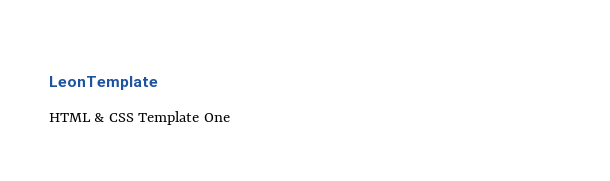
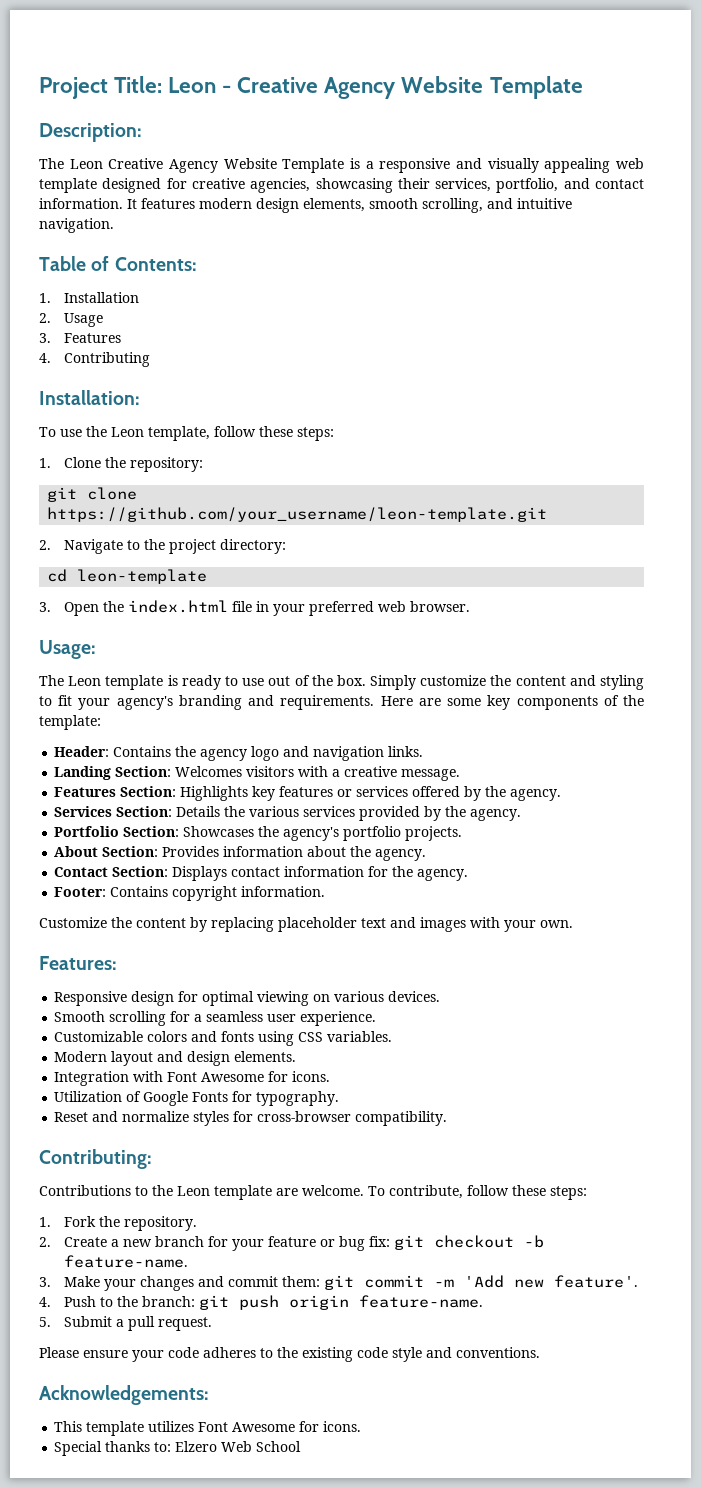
[49,76,158,90] [49,111,230,125] LeonTemplate // HTML & CSS Template One -> [39,76,583,99] [39,123,142,142] [39,158,645,173] [39,178,644,193] [39,198,572,213] [39,218,114,233] [39,256,197,271] [39,292,139,303] [39,313,103,327] [39,333,121,343] [39,352,150,367] [39,390,140,405] [39,426,334,441] [39,457,203,472] [47,487,138,502] [47,507,548,522] [39,539,286,554] [47,569,208,584] [39,600,470,616] [39,640,96,659] [39,675,644,690] [39,695,644,710] [39,715,101,730] [54,746,424,761] [54,766,461,781] [54,786,562,801] [54,806,522,821] [54,826,463,841] [54,846,427,861] [54,866,469,881] [54,886,326,901] [39,917,573,932] [39,956,117,970] [54,991,441,1006] [54,1011,377,1026] [54,1031,393,1046] [54,1051,297,1066] [54,1071,331,1086] [54,1091,340,1106] [54,1111,448,1126] [39,1149,152,1169] [39,1185,587,1200] [39,1216,197,1231] [39,1235,544,1251] [63,1255,188,1268] [39,1275,638,1291] [39,1295,483,1310] [39,1316,212,1331] [39,1347,540,1362] [39,1385,209,1405] [54,1421,362,1436] [54,1441,302,1456] Project Title: Leon - Creative Agency Website Template // Description: // The Leon Creative Agency Website Template is a responsive and visually appealing web template designed for creative agencies, showcasing their services, portfolio, and contact information. It features modern design elements, smooth scrolling, and intuitive navigation. // Table of Contents: // 1. Installation // 2. Usage // 3. Features // 4. Contributing // Installation: // To use the Leon template, follow these steps: // 1. Clone the repository: // git clone https://github.com/your_username/leon-template.git // 2. Navigate to the project directory: // cd leon-template // 3. Open the index.html file in your preferred web browser. // Usage: // The Leon template is ready to use out of the box. Simply customize the content and styling to fit your agency's branding and requirements. Here are some key components of the template: // Header: Contains the agency logo and navigation links. // Landing Section: Welcomes visitors with a creative message. // Features Section: Highlights key features or services offered by the agency. // Services Section: Details the various services provided by the agency. // Portfolio Section: Showcases the agency's portfolio projects. // About Section: Provides information about the agency. // Contact Section: Displays contact information for the agency. // Footer: Contains copyright information. // Customize the content by replacing placeholder text and images with your own. // Features: // Responsive design for optimal viewing on various devices. // Smooth scrolling for a seamless user experience. // Customizable colors and fonts using CSS variables. // Modern layout and design elements. // Integration with Font Awesome for icons. // Utilization of Google Fonts for typography. // Reset and normalize styles for cross-browser compatibility. // Contributing: // Contributions to the Leon template are welcome. To contribute, follow these steps: // 1. Fork the repository. // 2. Create a new branch for your feature or bug fix: git checkout -b feature-name. // 3. Make your changes and commit them: git commit -m 'Add new feature'. // 4. Push to the branch: git push origin feature-name. // 5. Submit a pull request. // Please ensure your code adheres to the existing code style and conventions. // Acknowledgements: // This template utilizes Font Awesome for icons. // Special thanks to: Elzero Web School

